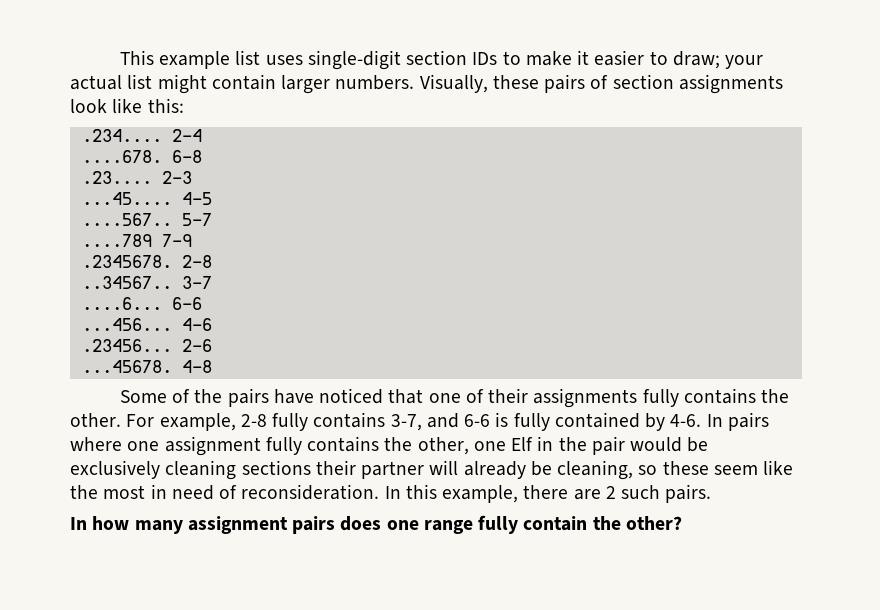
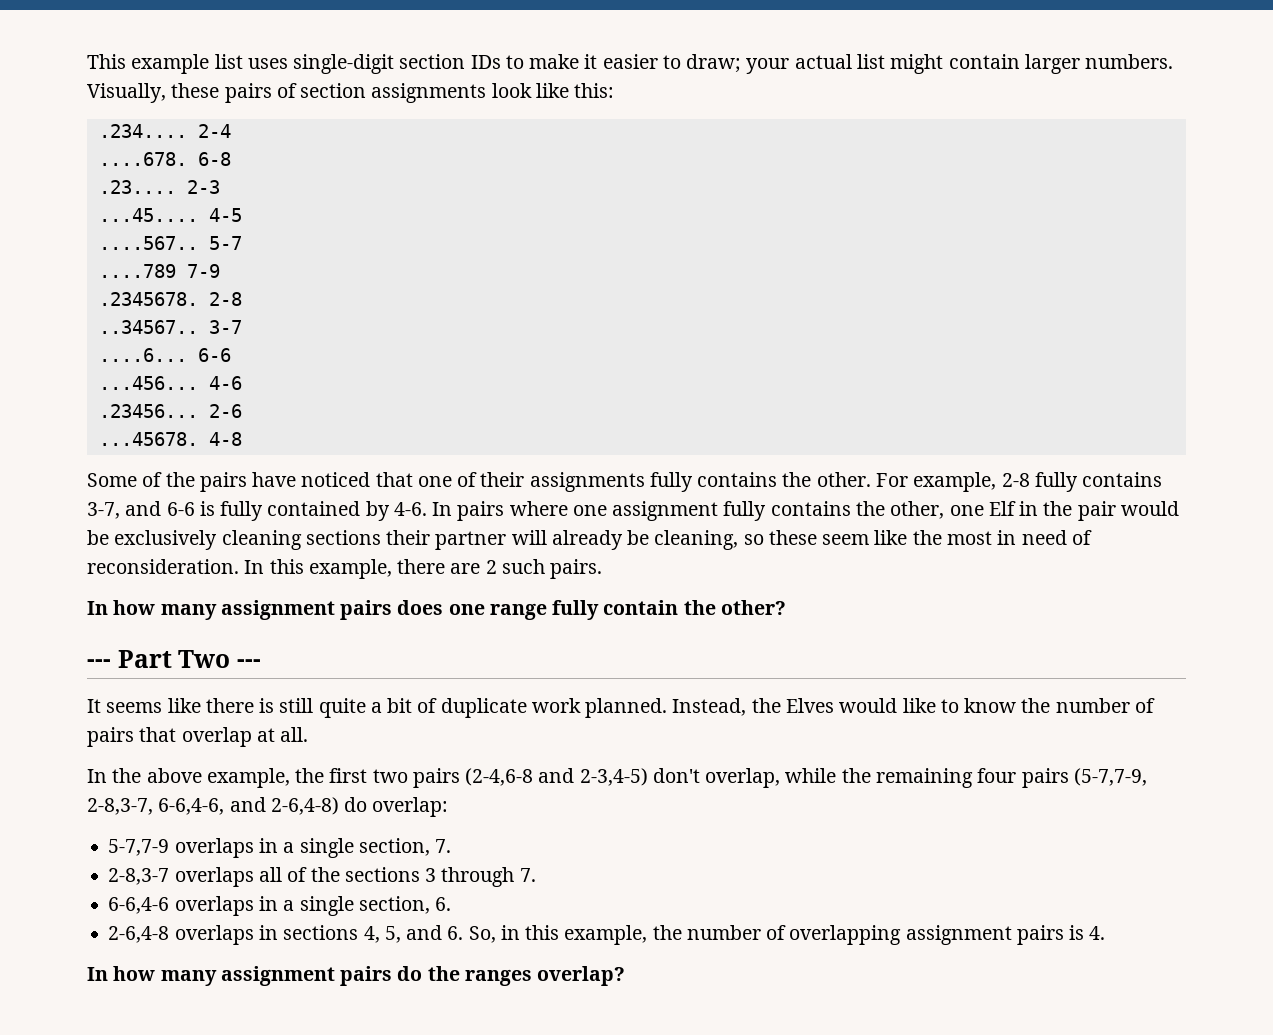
(682, 523) none -> [87,650,261,668] [87,698,1155,718] [87,727,309,747] [87,768,1147,788] [87,797,449,817] [108,838,452,858] [108,867,536,887] [108,896,452,916] [108,925,1106,945] [87,966,626,986] // --- Part Two --- // It seems like there is still quite a bit of duplicate work planned. Instead, the Elves would like to know the number of pairs that overlap at all. // In the above example, the first two pairs (2-4,6-8 and 2-3,4-5) don't overlap, while the remaining four pairs (5-7,7-9, 2-8,3-7, 6-6,4-6, and 2-6,4-8) do overlap: // 5-7,7-9 overlaps in a single section, 7. // 2-8,3-7 overlaps all of the sections 3 through 7. // 6-6,4-6 overlaps in a single section, 6. // 2-6,4-8 overlaps in sections 4, 5, and 6. So, in this example, the number of overlapping assignment pairs is 4. // In how many assignment pairs do the ranges overlap?

